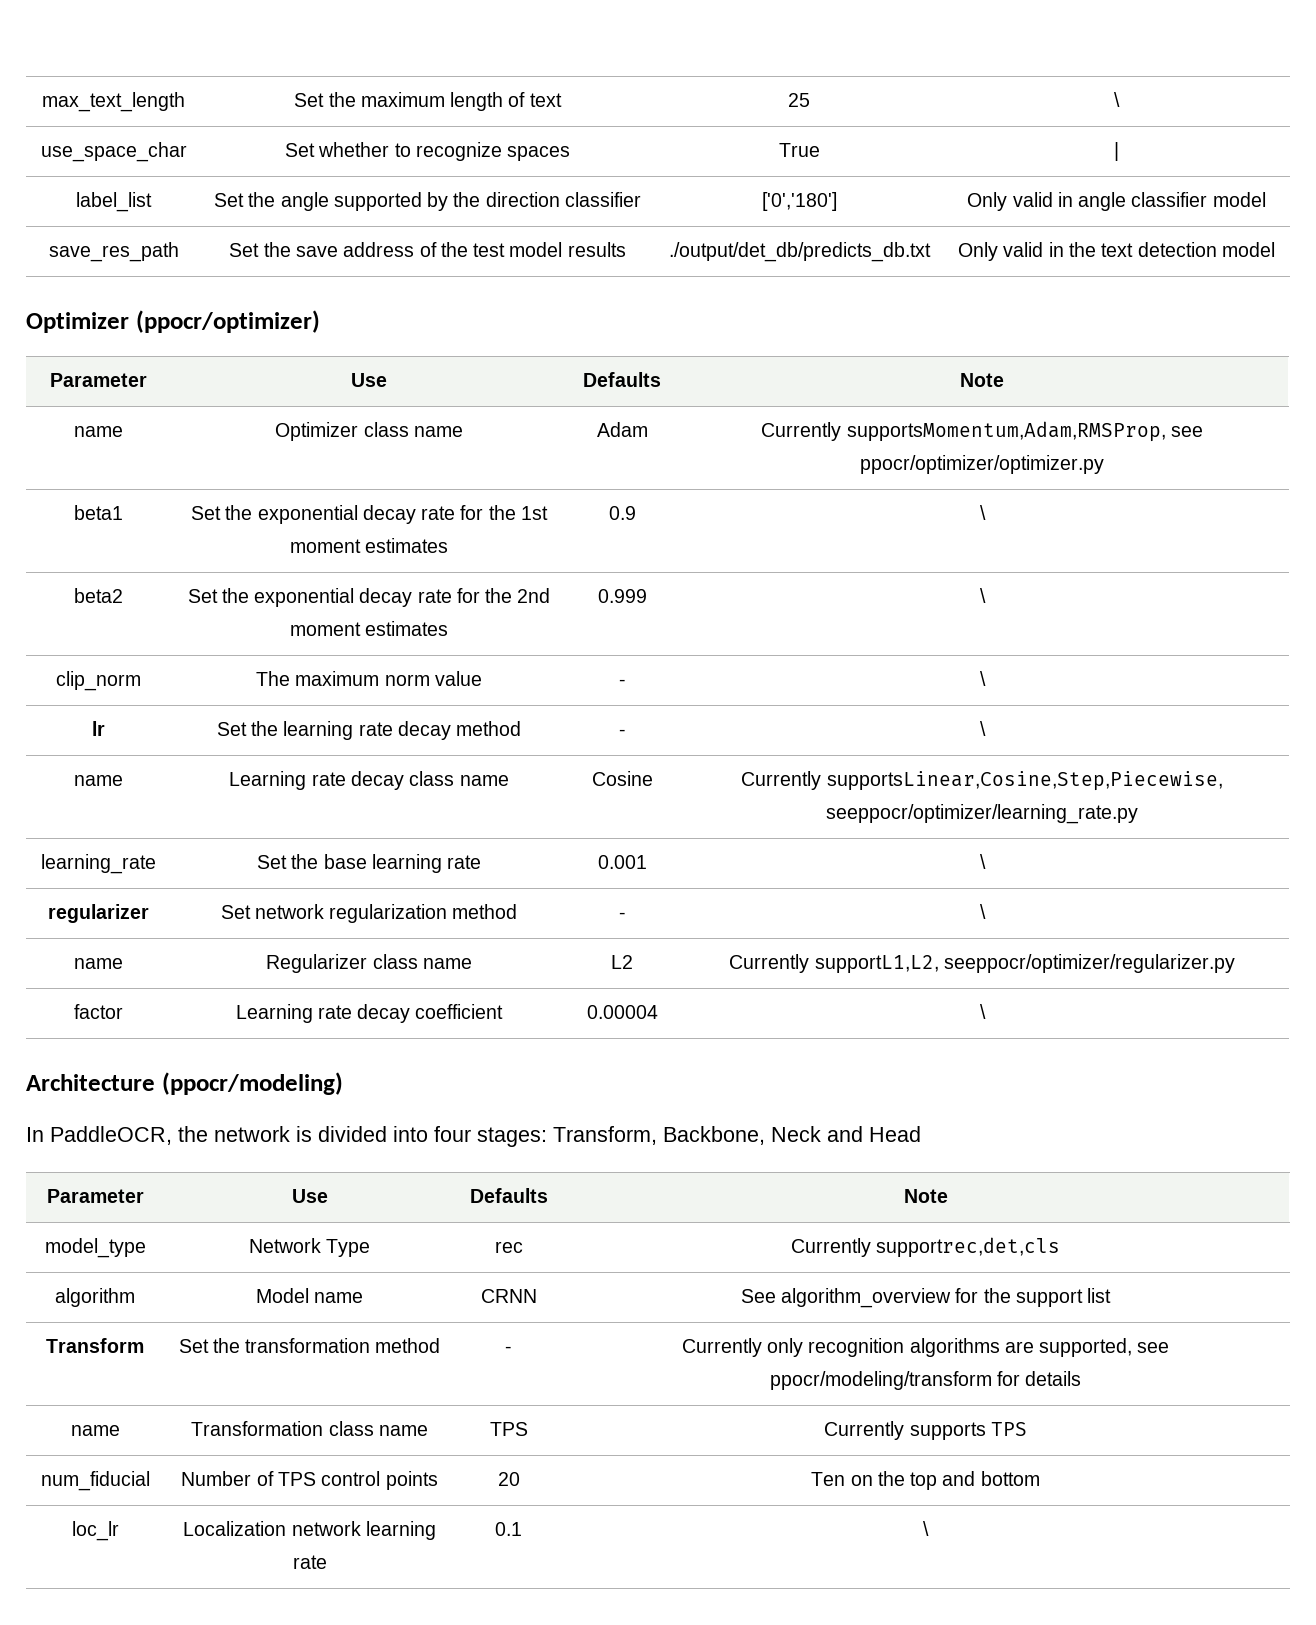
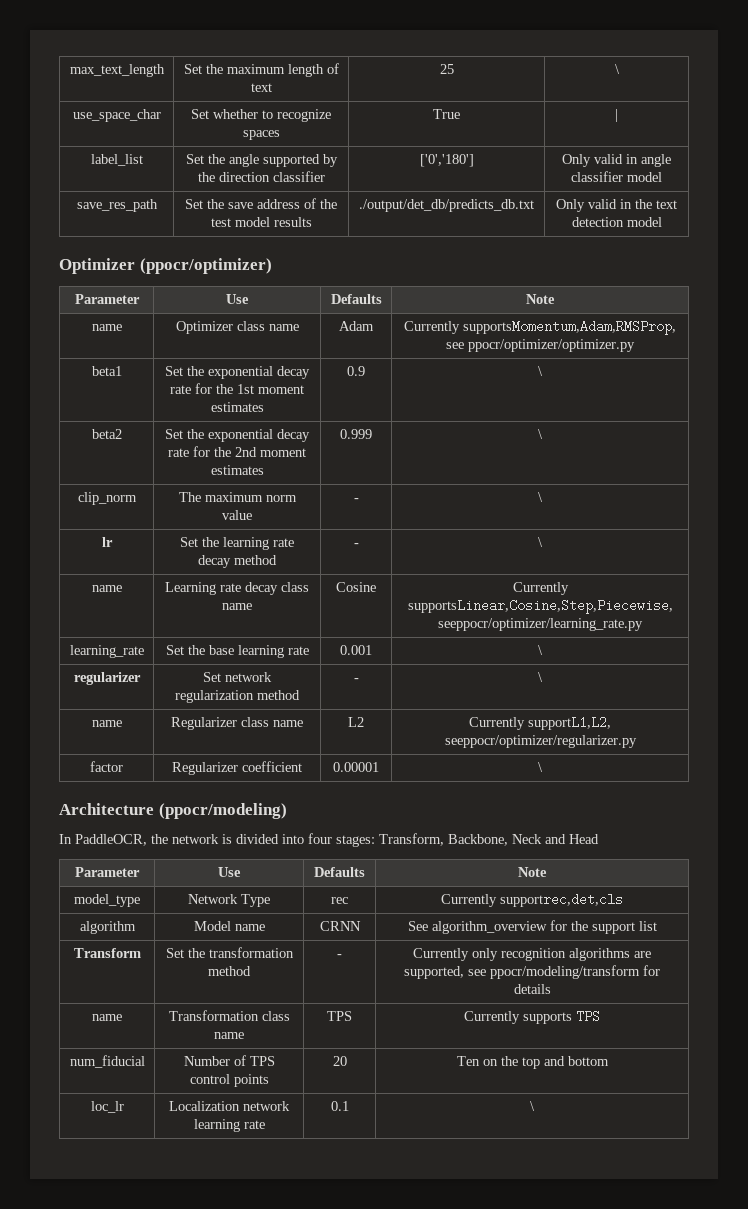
[235,1004,411,1023] Learning rate decay -> [172,762,238,775] Regularizer
[586,1005,658,1019] 0.00004 -> [333,762,379,772] 0.00001

